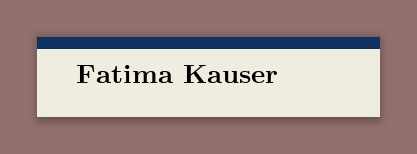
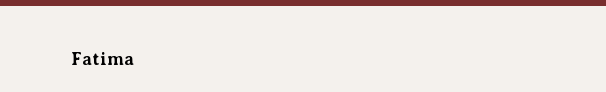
[183,65,278,83] Kauser -> (134, 58) none

